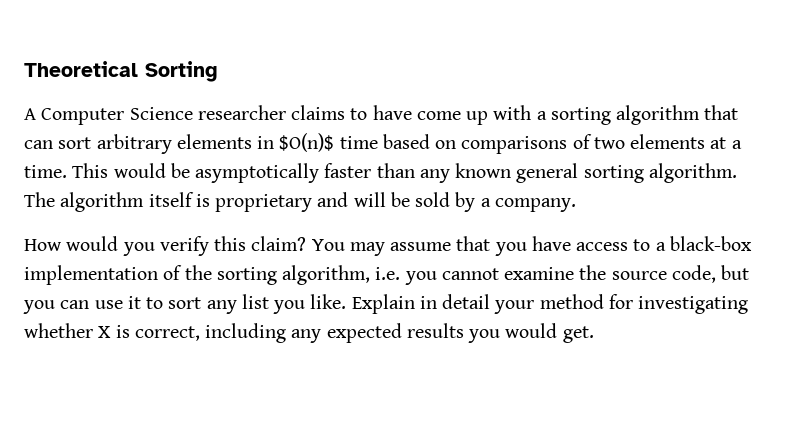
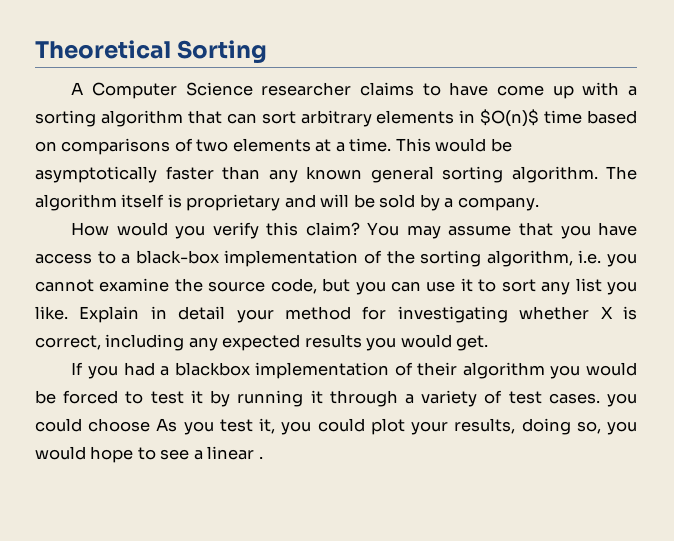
(594, 334) none -> [71,362,638,379] [35,390,637,407] [35,418,637,435] [35,446,263,463] // If you had a blackbox implementation of their algorithm you would be forced to test it by running it through a variety of test cases. you could choose As you test it, you could plot your results, doing so, you would hope to see a linear .

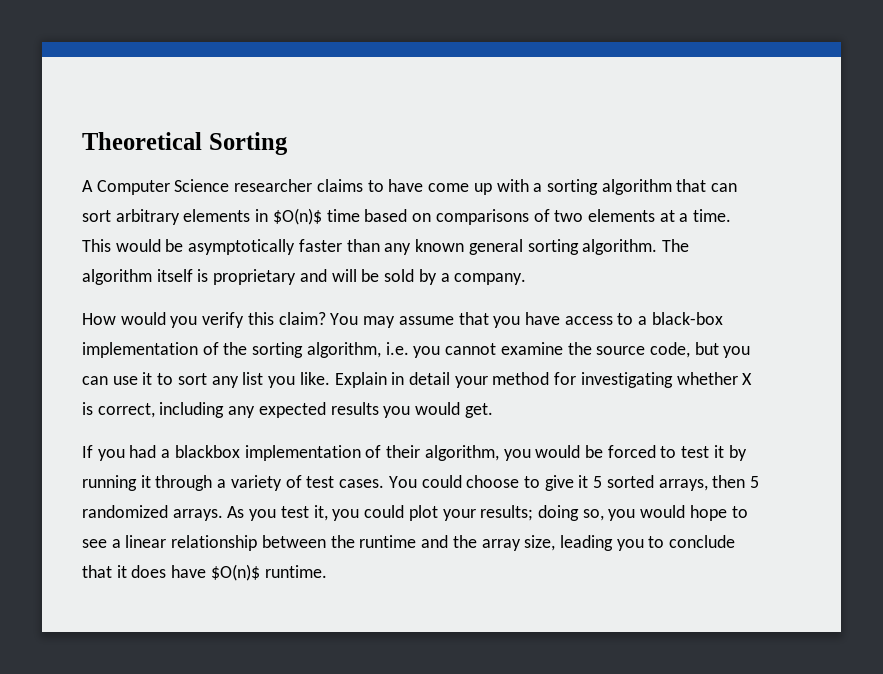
[462,362,545,379] algorithm -> [424,445,499,461] algorithm,
[607,393,637,407] you -> [388,476,417,488] You
(151, 425) none -> [523,475,760,491] [82,505,223,521] to give it 5 sorted arrays, then 5 randomized arrays.
[454,418,516,434] results, -> [480,505,534,521] results;
[258,457,263,459] . -> [171,535,736,551] [82,564,327,581] relationship between the runtime and the array size, leading you to conclude that it does have $O(n)$ runtime.

